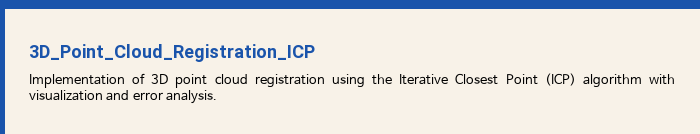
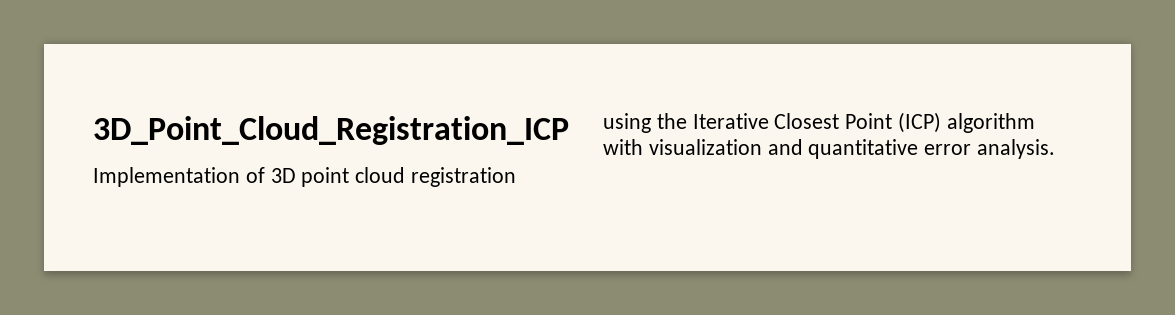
(130, 95) none -> [808,139,919,159] quantitative

